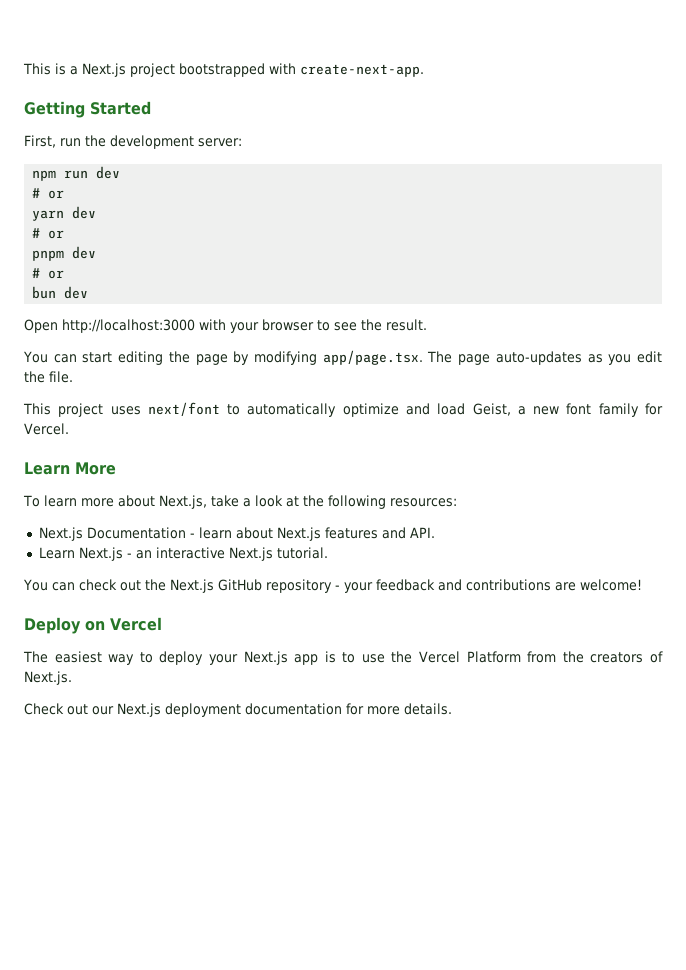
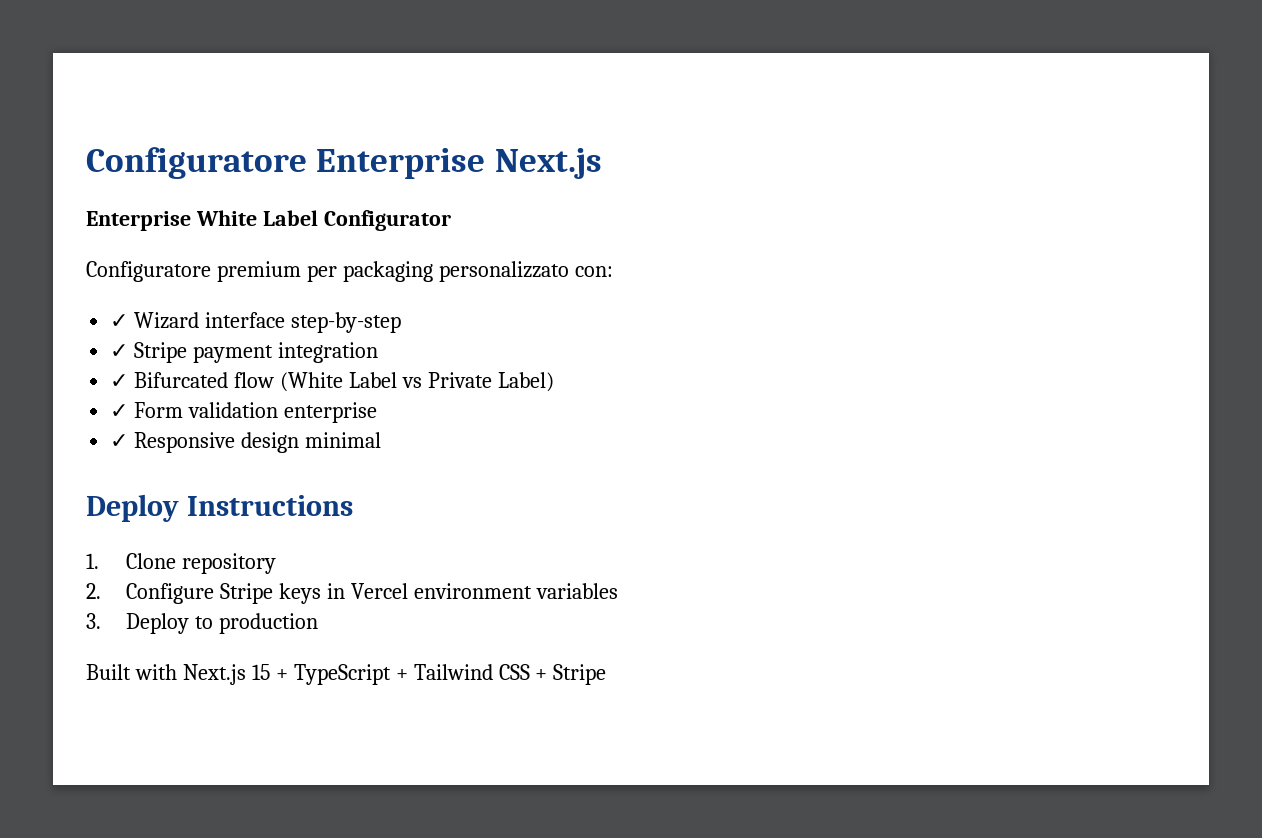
[23,63,424,77] [24,101,151,118] [24,135,242,149] [32,166,121,181] [32,188,65,199] [32,206,97,221] [32,228,65,239] [32,246,97,261] [32,268,65,279] [32,286,89,299] [24,319,427,333] [23,350,663,365] [24,371,73,383] [23,402,664,417] [24,423,69,435] [24,462,116,475] [23,495,457,509] [38,527,435,541] [38,547,328,561] [23,579,642,593] [24,617,162,634] [23,651,664,665] [24,671,72,685] [24,703,452,717] This is a Next.js project bootstrapped with create-next-app. // Getting Started // First, run the development server: // npm run dev // # or // yarn dev // # or // pnpm dev // # or // bun dev // Open http://localhost:3000 with your browser to see the result. // You can start editing the page by modifying app/page.tsx. The page auto-updates as you edit the file. // This project uses next/font to automatically optimize and load Geist, a new font family for Vercel. // Learn More // To learn more about Next.js, take a look at the following resources: // Next.js Documentation - learn about Next.js features and API. // Learn Next.js - an interactive Next.js tutorial. // You can check out the Next.js GitHub repository - your feedback and contributions are welcome! // Deploy on Vercel // The easiest way to deploy your Next.js app is to use the Vercel Platform from the creators of Next.js. // Check out our Next.js deployment documentation for more details. -> [86,147,602,179] [86,210,451,231] [86,261,613,282] [110,312,402,333] [110,342,379,363] [110,372,554,392] [110,402,378,423] [110,432,382,453] [86,494,353,522] [86,553,276,574] [86,583,618,604] [86,613,318,634] [86,664,607,685] Configuratore Enterprise Next.js // Enterprise White Label Configurator // Configuratore premium per packaging personalizzato con: // ✓ Wizard interface step-by-step // ✓ Stripe payment integration // ✓ Bifurcated flow (White Label vs Private Label) // ✓ Form validation enterprise // ✓ Responsive design minimal // Deploy Instructions // 1. Clone repository // 2. Configure Stripe keys in Vercel environment variables // 3. Deploy to production // Built with Next.js 15 + TypeScript + Tailwind CSS + Stripe

